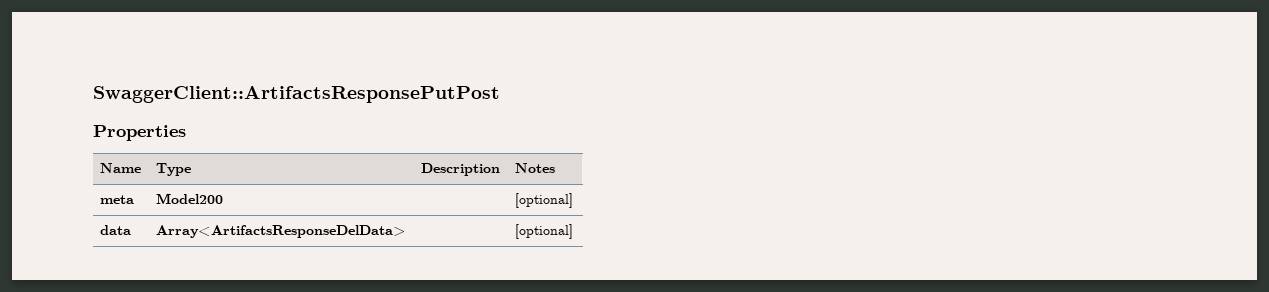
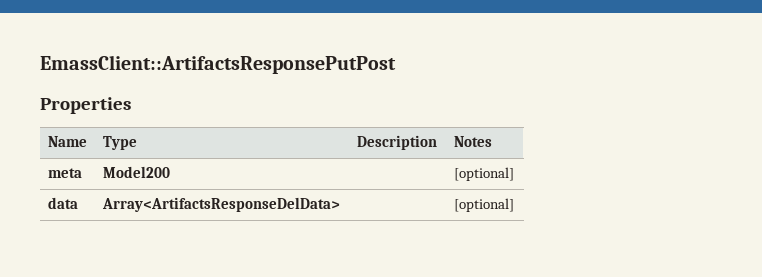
[93,86,500,103] SwaggerClient::ArtifactsResponsePutPost -> [40,55,396,74] EmassClient::ArtifactsResponsePutPost

